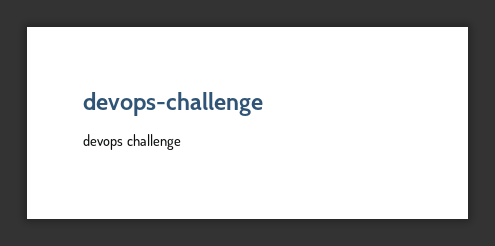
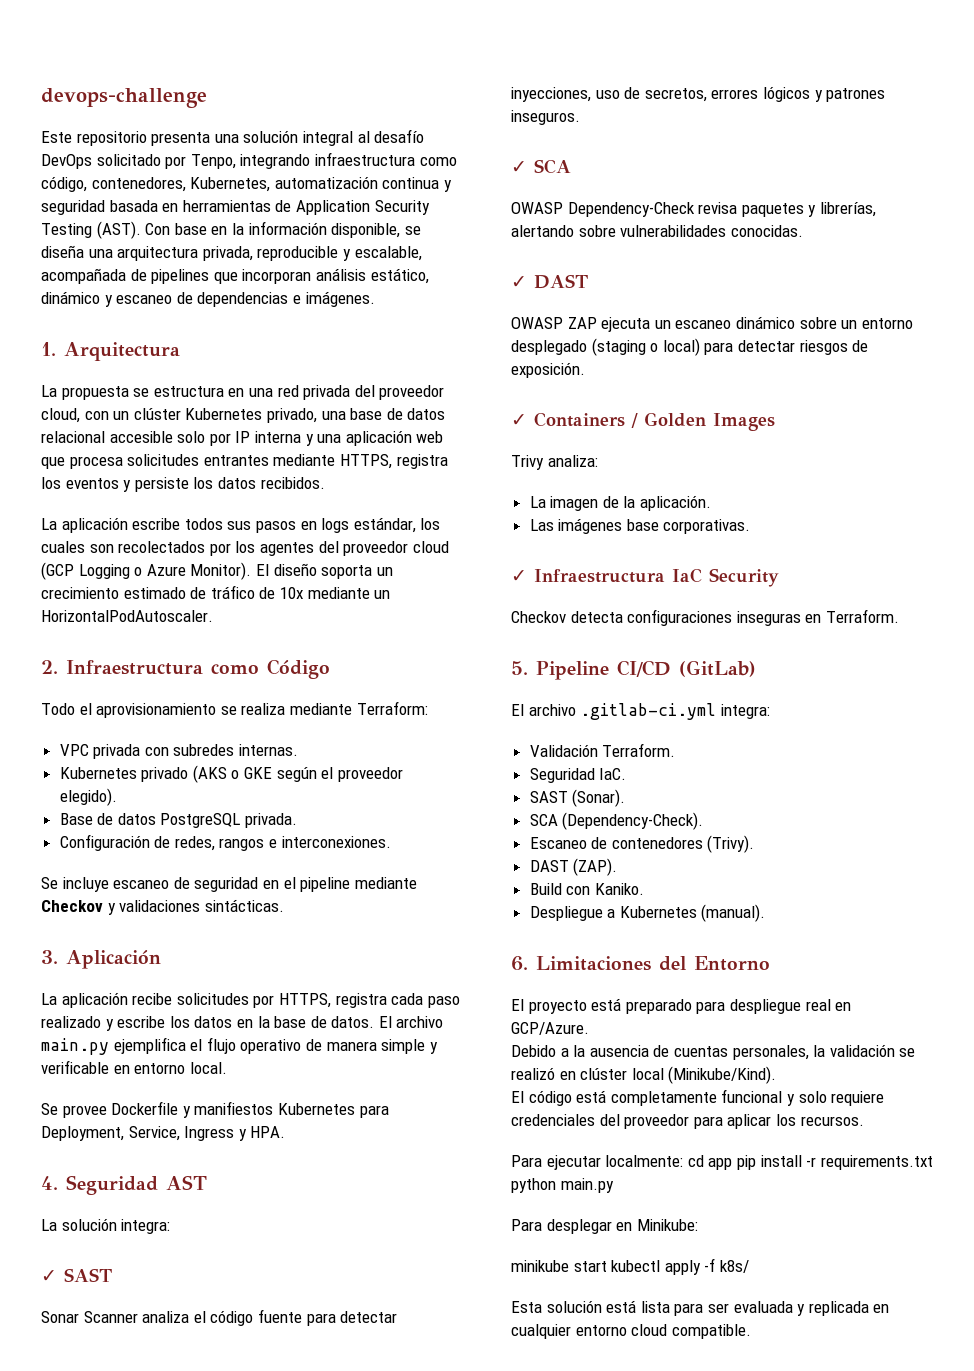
[83,134,181,150] devops challenge -> [41,129,425,146] [41,152,457,169] [41,176,452,192] [41,200,430,215] [41,221,421,239] [41,245,422,261] [41,268,429,284] [41,291,375,307] [41,342,180,361] [41,385,445,400] [41,408,446,423] [41,430,444,446] [41,454,448,469] [41,477,325,492] [41,517,441,533] [41,541,449,556] [41,562,393,580] [41,585,391,599] [41,610,213,622] [41,659,330,679] [41,701,428,718] [59,744,299,759] [59,765,403,783] [59,788,117,806] [59,813,298,828] [59,834,391,851] [41,877,417,892] [41,899,284,915] [41,950,161,969] [41,992,460,1008] [41,1016,444,1031] [41,1037,438,1055] [41,1060,227,1074] [41,1101,389,1118] [41,1126,286,1141] [41,1175,207,1195] [41,1218,171,1234] [41,1268,112,1282] [41,1309,398,1326] [511,86,886,102] [511,110,580,125] [511,159,571,174] [511,202,876,217] [511,225,803,237] [511,274,588,289] [511,316,913,332] [511,338,869,356] [511,362,585,378] [511,412,775,431] [511,455,598,470] [529,495,712,511] [529,518,751,534] [511,568,779,587] [511,609,899,626] [511,660,756,680] [511,703,770,720] [529,743,676,757] [529,768,627,783] [529,789,626,807] [529,812,704,830] [529,835,755,853] [529,858,618,876] [529,883,644,895] [529,904,766,922] [511,956,770,971] [511,998,852,1014] [511,1022,589,1035] [511,1044,916,1060] [511,1066,777,1084] [511,1089,885,1106] [511,1114,864,1129] [511,1155,933,1170] [511,1178,614,1193] [511,1219,698,1234] [511,1258,749,1275] [511,1300,890,1316] [511,1324,751,1339] Este repositorio presenta una solución integral al desafío DevOps solicitado por Tenpo, integrando infraestructura como código, contenedores, Kubernetes, automatización continua y seguridad basada en herramientas de Application Security Testing (AST). Con base en la información disponible, se diseña una arquitectura privada, reproducible y escalable, acompañada de pipelines que incorporan análisis estático, dinámico y escaneo de dependencias e imágenes. // 1. Arquitectura // La propuesta se estructura en una red privada del proveedor cloud, con un clúster Kubernetes privado, una base de datos relacional accesible solo por IP interna y una aplicación web que procesa solicitudes entrantes mediante HTTPS, registra los eventos y persiste los datos recibidos. // La aplicación escribe todos sus pasos en logs estándar, los cuales son recolectados por los agentes del proveedor cloud (GCP Logging o Azure Monitor). El diseño soporta un crecimiento estimado de tráfico de 10x mediante un HorizontalPodAutoscaler. // 2. Infraestructura como Código // Todo el aprovisionamiento se realiza mediante Terraform: // VPC privada con subredes internas. // Kubernetes privado (AKS o GKE según el proveedor elegido). // Base de datos PostgreSQL privada. // Configuración de redes, rangos e interconexiones. // Se incluye escaneo de seguridad en el pipeline mediante Checkov y validaciones sintácticas. // 3. Aplicación // La aplicación recibe solicitudes por HTTPS, registra cada paso realizado y escribe los datos en la base de datos. El archivo main.py ejemplifica el flujo operativo de manera simple y verificable en entorno local. // Se provee Dockerfile y manifiestos Kubernetes para Deployment, Service, Ingress y HPA. // 4. Seguridad AST // La solución integra: // ✓ SAST // Sonar Scanner analiza el código fuente para detectar inyecciones, uso de secretos, errores lógicos y patrones inseguros. // ✓ SCA // OWASP Dependency-Check revisa paquetes y librerías, alertando sobre vulnerabilidades conocidas. // ✓ DAST // OWASP ZAP ejecuta un escaneo dinámico sobre un entorno desplegado (staging o local) para detectar riesgos de exposición. // ✓ Containers / Golden Images // Trivy analiza: // La imagen de la aplicación. // Las imágenes base corporativas. // ✓ Infraestructura IaC Security // Checkov detecta configuraciones inseguras en Terraform. // 5. Pipeline CI/CD (GitLab) // El archivo .gitlab-ci.yml integra: // Validación Terraform. // Seguridad IaC. // SAST (Sonar). // SCA (Dependency-Check). // Escaneo de contenedores (Trivy). // DAST (ZAP). // Build con Kaniko. // Despliegue a Kubernetes (manual). // 6. Limitaciones del Entorno // El proyecto está preparado para despliegue real en GCP/Azure. // Debido a la ausencia de cuentas personales, la validación se realizó en clúster local (Minikube/Kind). // El código está completamente funcional y solo requiere credenciales del proveedor para aplicar los recursos. // Para ejecutar localmente: cd app pip install -r requirements.txt python main.py // Para desplegar en Minikube: // minikube start kubectl apply -f k8s/ // Esta solución está lista para ser evaluada y replicada en cualquier entorno cloud compatible.

